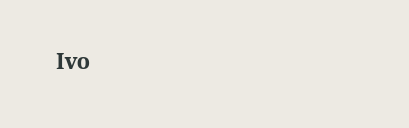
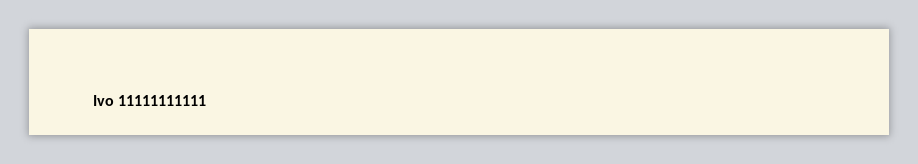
(90, 61) none -> [118,95,207,106] 11111111111

